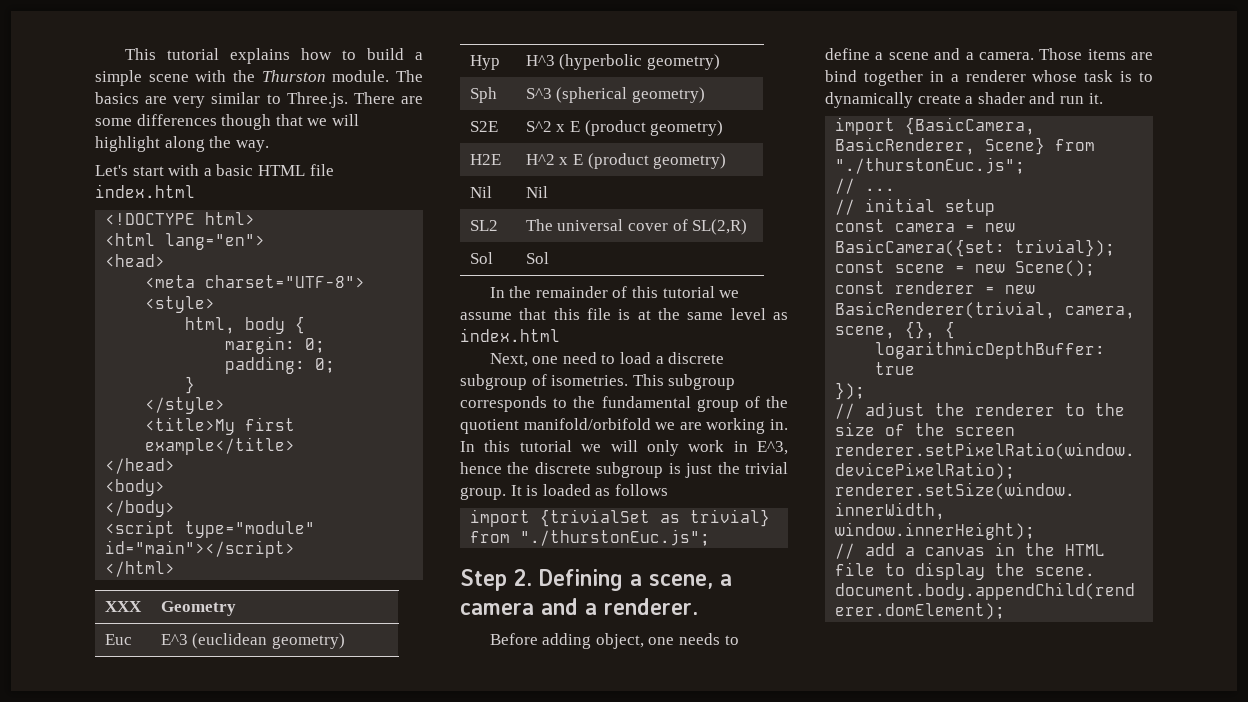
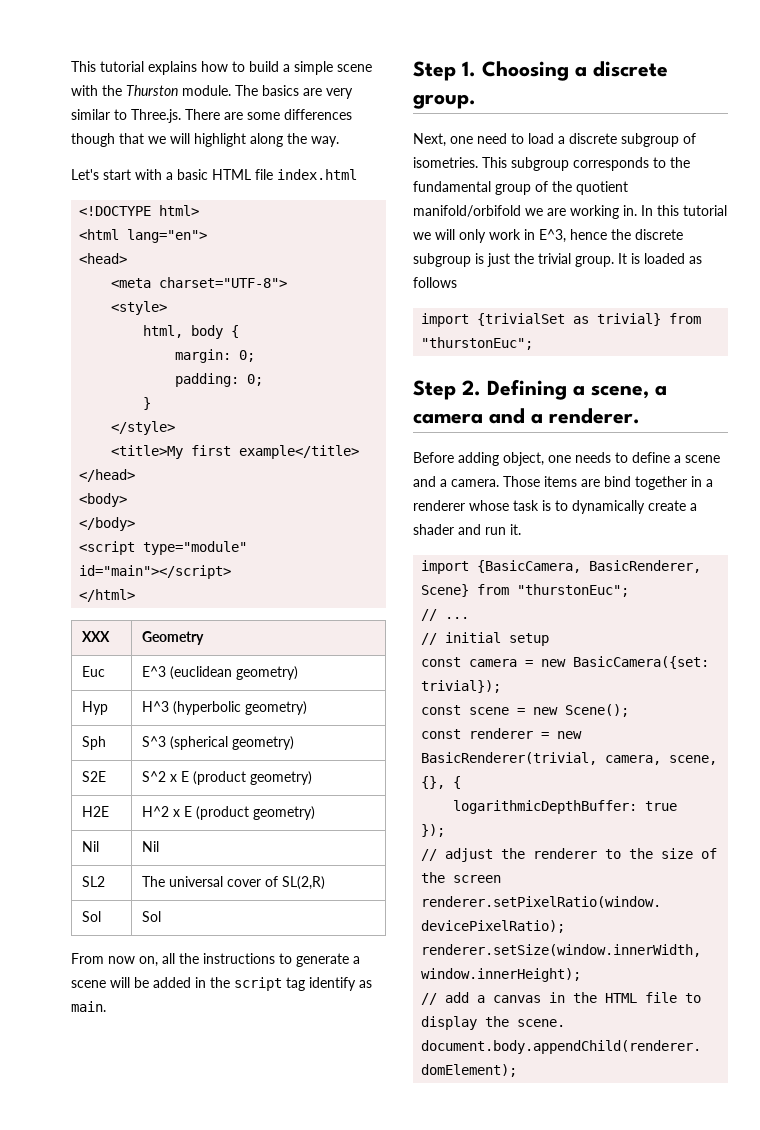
[489,286,740,298] [460,308,788,320] [460,328,560,342] In the remainder of this tutorial we assume that this file is at the same level as index.html -> [71,953,360,967] [71,977,372,991] [71,1001,106,1012] [413,61,668,81] [413,94,476,109] From now on, all the instructions to generate a scene will be added in the script tag identify as main. // Step 1. Choosing a discrete group.
[520,529,711,546] "./thurstonEuc.js"; -> [421,337,534,350] "thurstonEuc";
[835,157,1026,174] "./thurstonEuc.js"; -> [517,584,630,597] "thurstonEuc";

